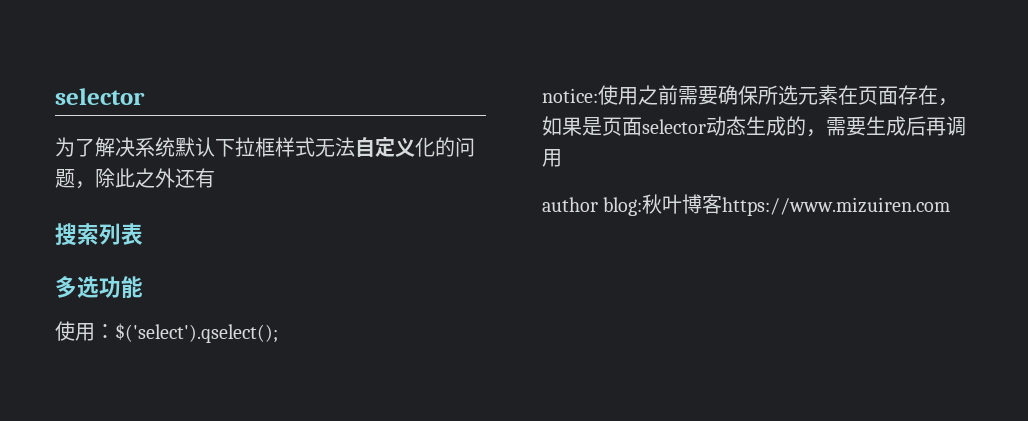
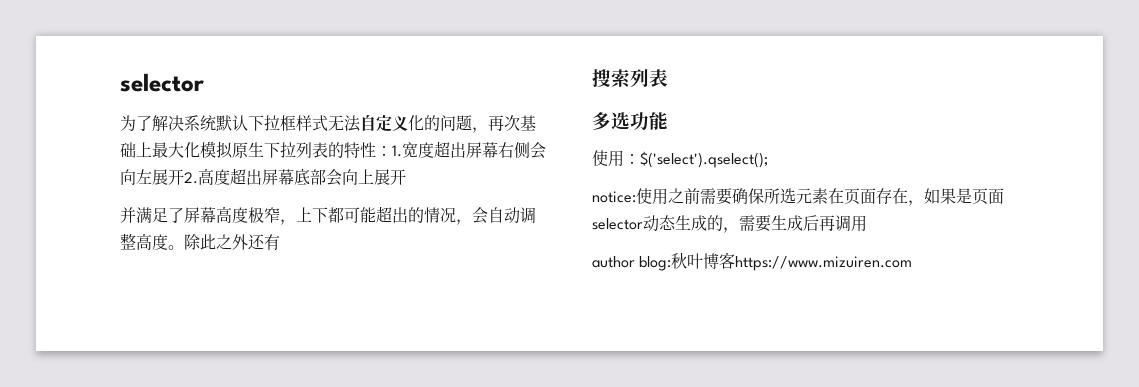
(95, 185) none -> [488,115,536,131] [120,141,546,159] [120,168,406,186] [120,206,536,225] [120,233,184,250] 再次基础上最大化模拟原生下拉列表的特性：1.宽度超出屏幕右侧会向左展开2.高度超出屏幕底部会向上展开 // 并满足了屏幕高度极窄，上下都可能超出的情况，会自动调整高度。

